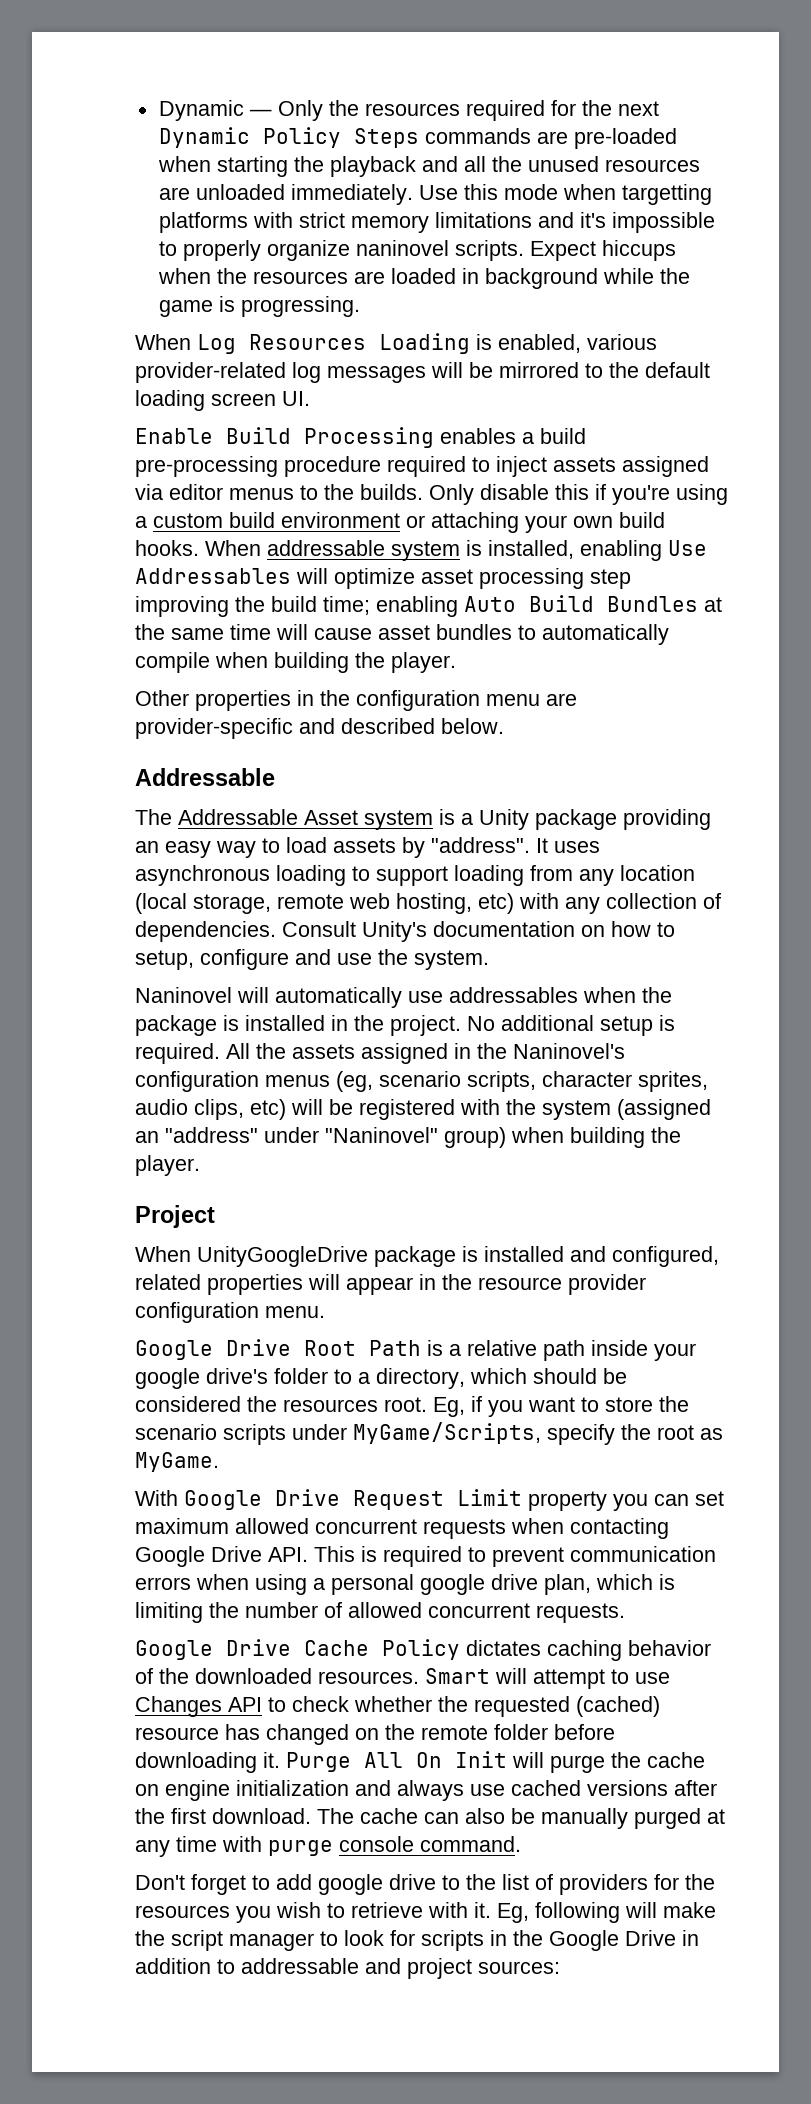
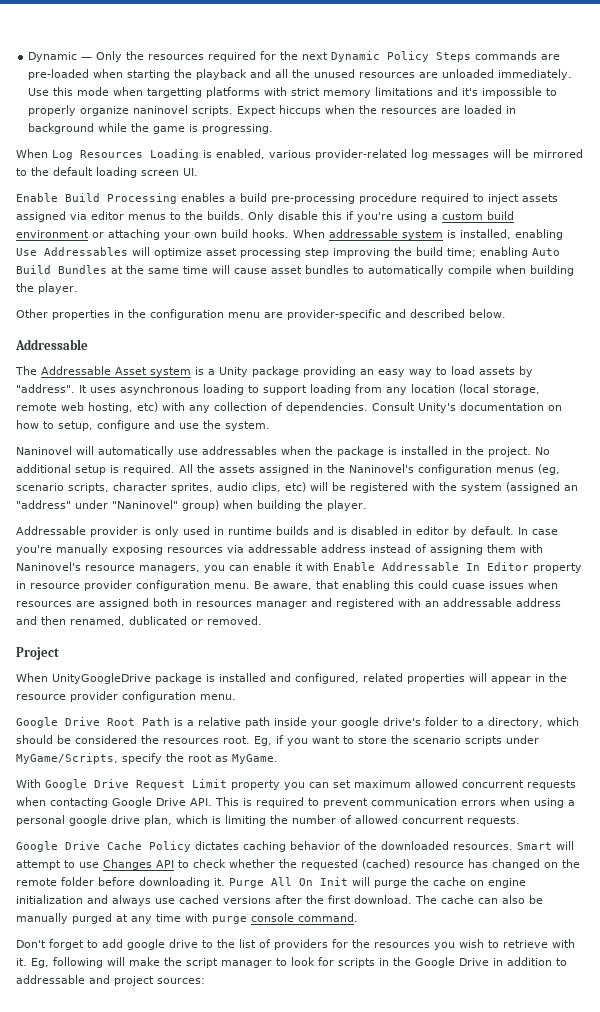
(200, 1165) none -> [16,526,558,537] [16,544,543,555] [16,562,582,573] [16,580,558,591] [16,598,561,609] [16,616,262,626] // Addressable provider is only used in runtime builds and is disabled in editor by default. In case you're manually exposing resources via addressable address instead of assigning them with Naninovel's resource managers, you can enable it with Enable Addressable In Editor property in resource provider configuration menu. Be aware, that enabling this could cuase issues when resources are assigned both in resources manager and registered with an addressable address and then renamed, dublicated or removed.

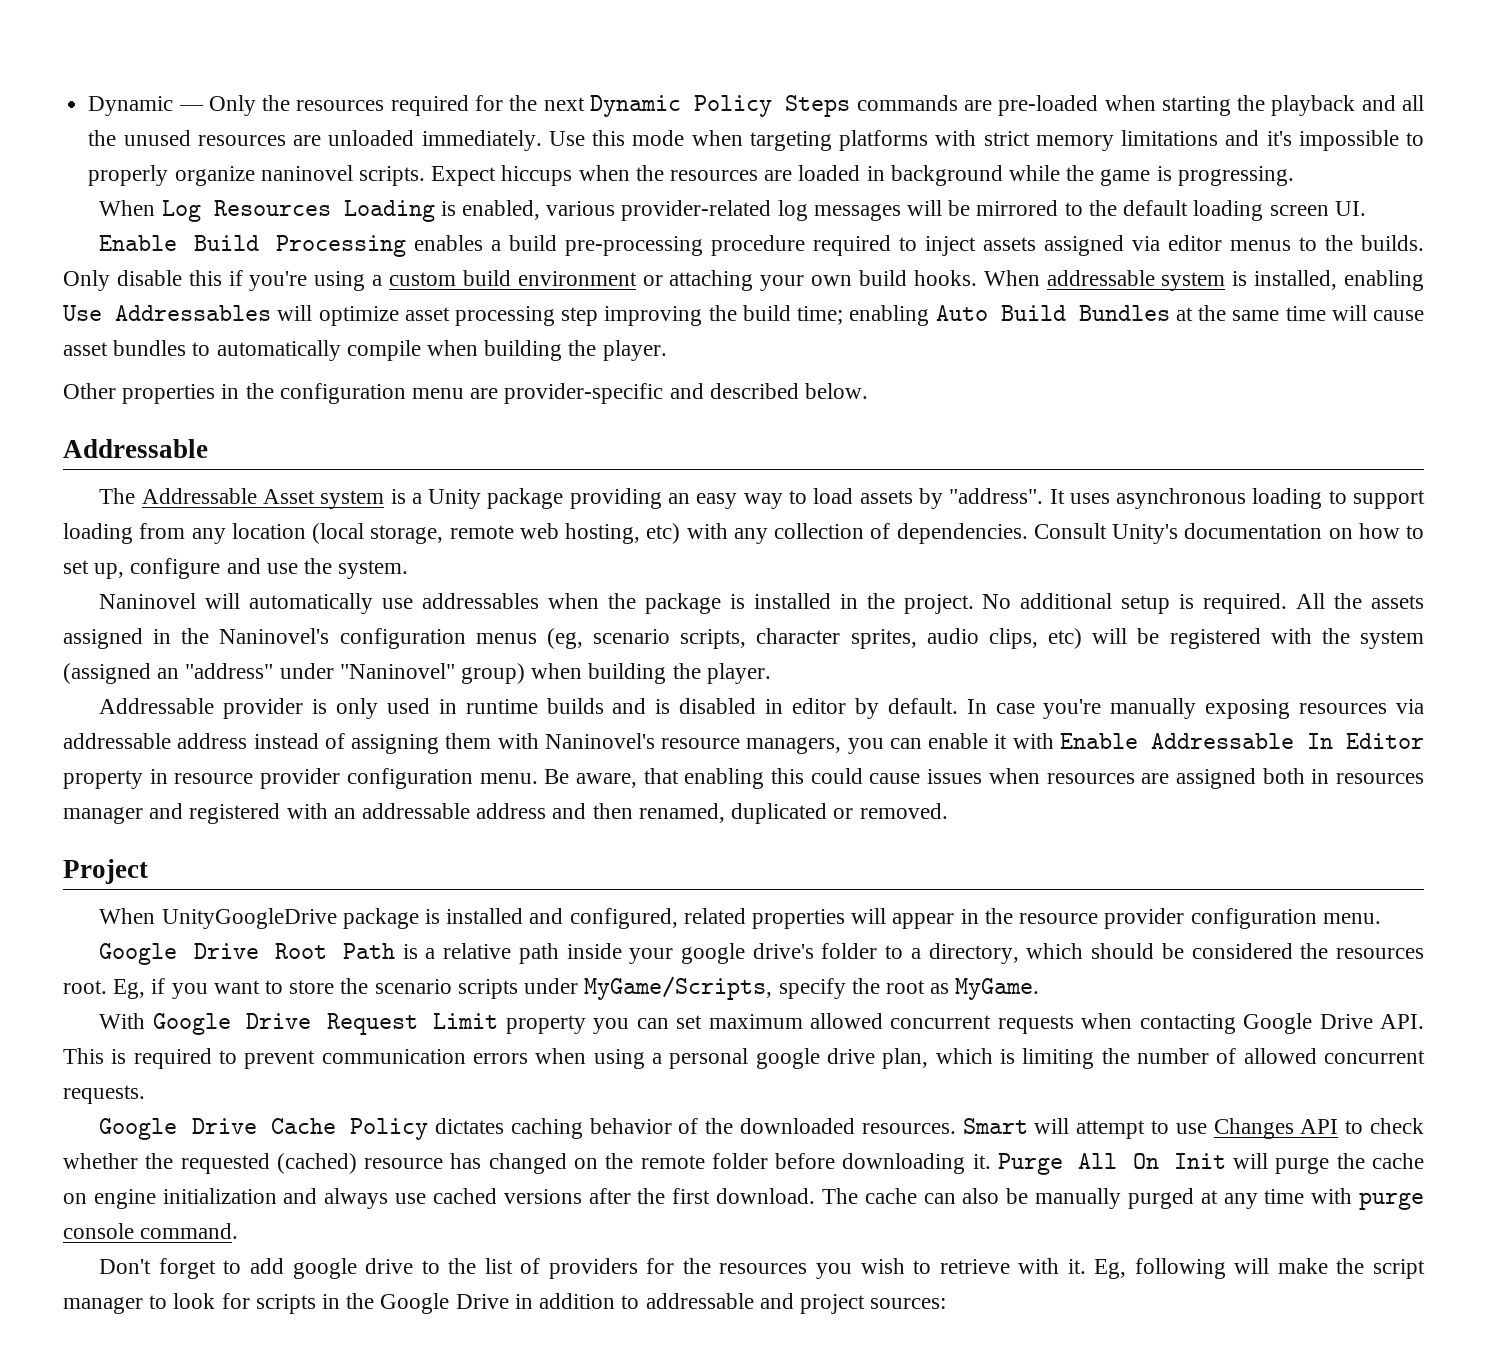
[147,88,203,98] targetting -> [749,131,832,151] targeting
[58,421,93,431] setup, -> [63,560,125,579] set up,
[452,583,485,589] cuase -> [869,773,921,784] cause
[129,616,187,625] dublicated -> [731,803,828,824] duplicated

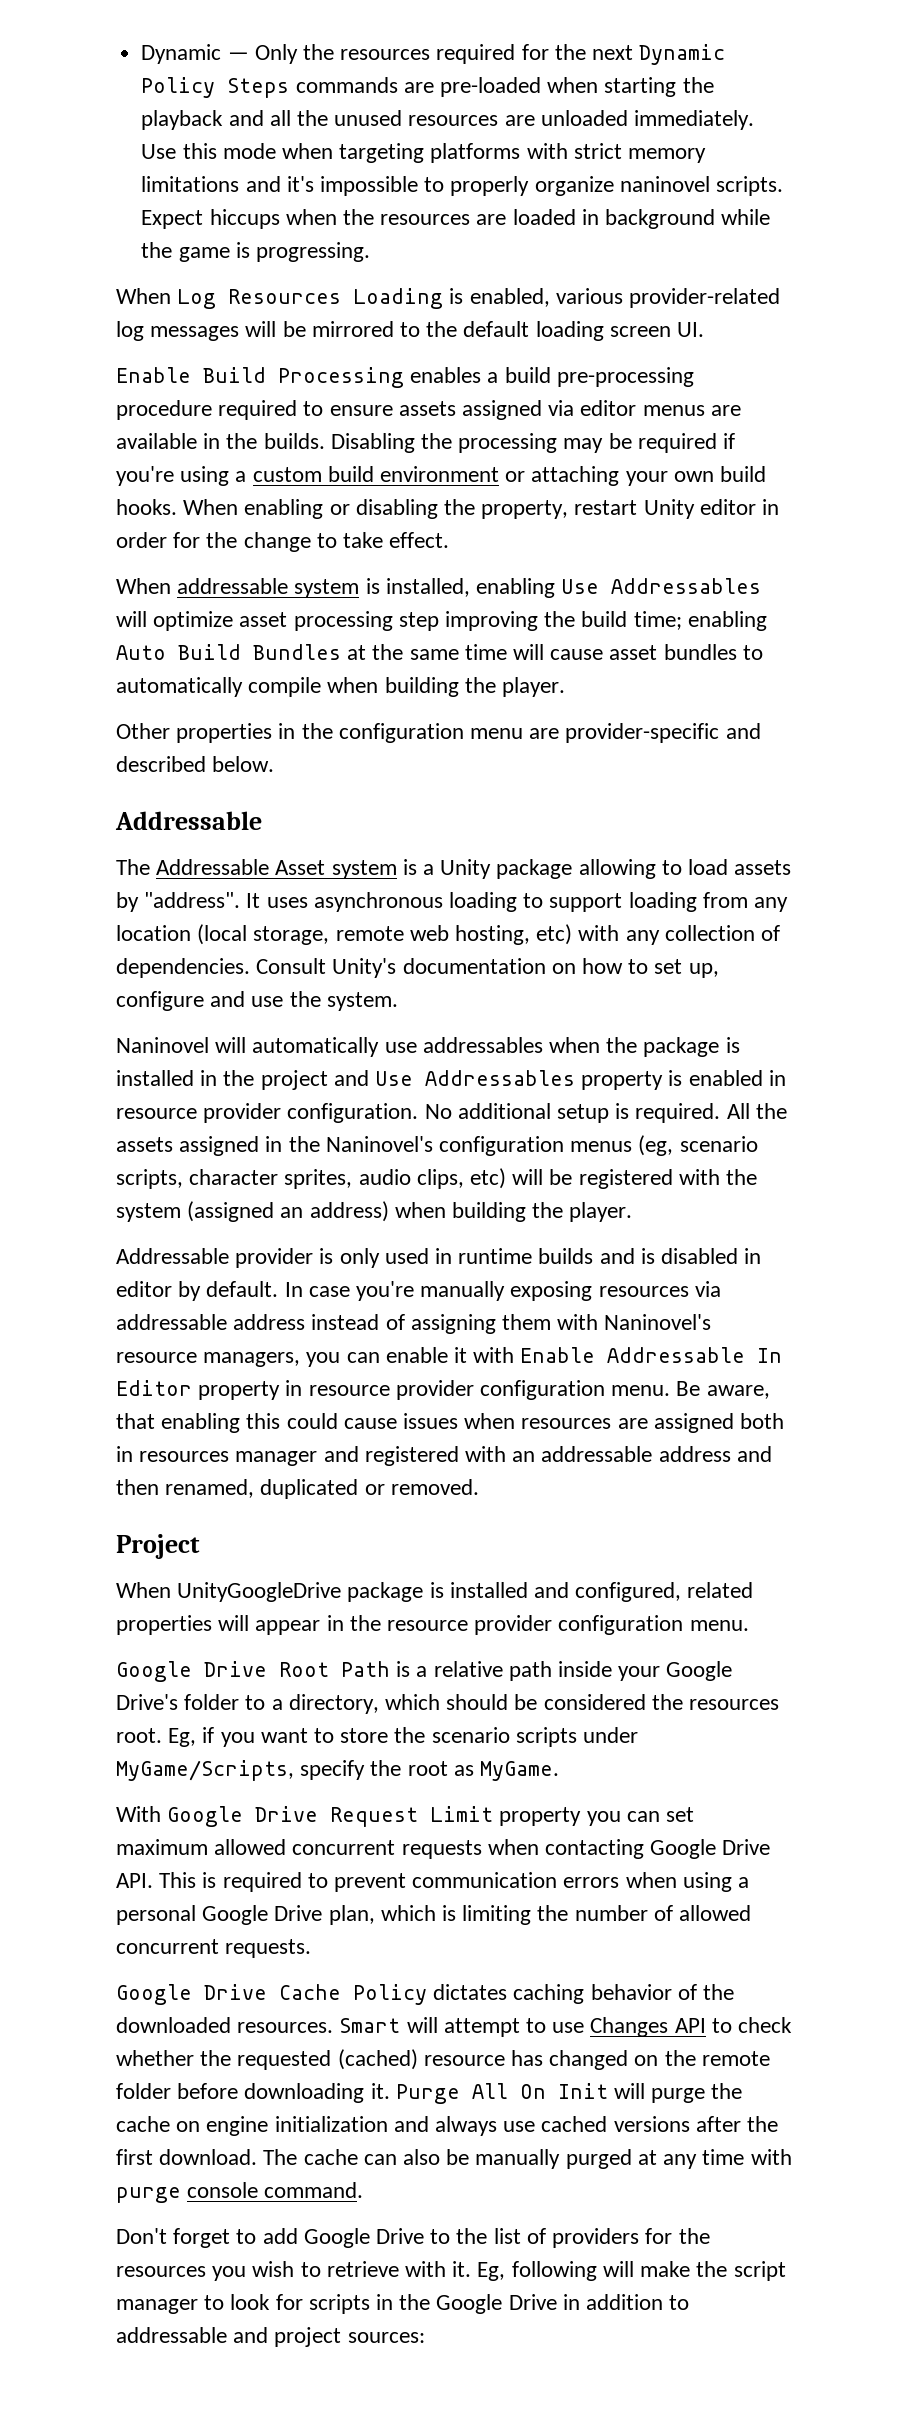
[924,236,976,256] inject -> [329,405,393,416] ensure
[1298,235,1425,251] [63,270,222,291] to the builds. Only disable this -> [710,405,741,416] [116,433,717,453] are available in the builds. Disabling the processing may be required
(1040, 278) none -> [244,499,780,519] [116,532,450,552] [116,578,171,594] enabling or disabling the property, restart Unity editor in order for the change to take effect. // When
[569,488,783,509] providing an easy way -> [578,859,656,879] allowing
[903,594,974,614] project. -> [260,1070,786,1090] [116,1103,419,1123] project and Use Addressables property is enabled in resource provider configuration.
[185,663,526,684] "address" under "Naninovel" group) -> [309,1201,389,1222] address)
[680,943,814,964] google drive's -> [666,1661,733,1681] [116,1694,178,1710] Google Drive's
[755,1048,876,1069] google drive -> [202,1905,323,1925] Google Drive
[292,1258,414,1279] google drive -> [303,2228,425,2248] Google Drive

